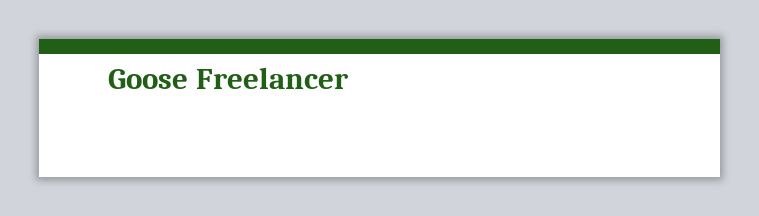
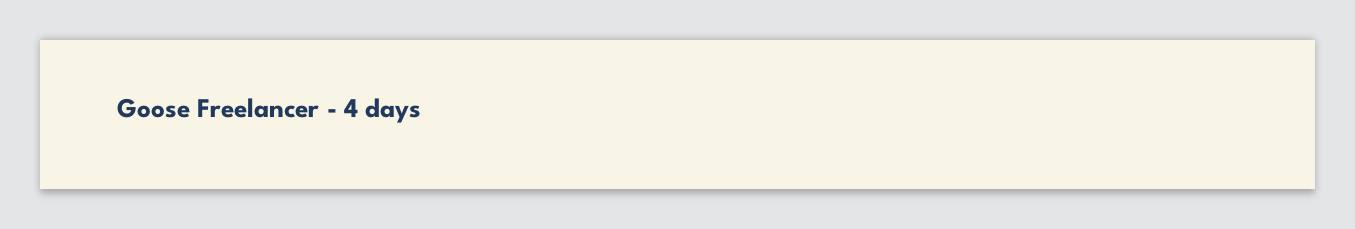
(350, 78) none -> [326,98,422,123] - 4 days

